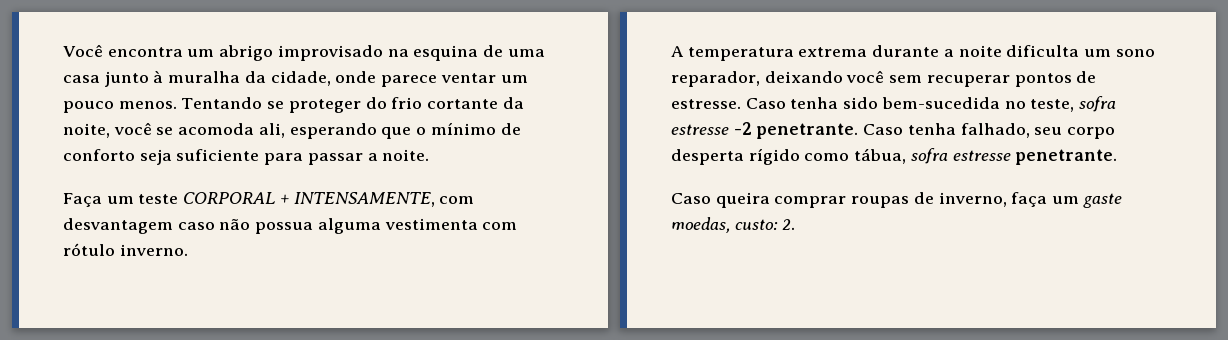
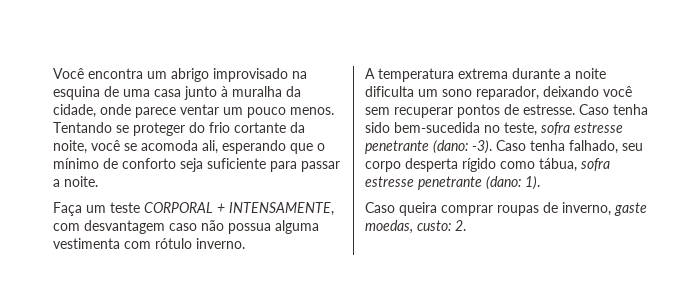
[733,122,859,139] -2 penetrante. -> [365,140,492,154] penetrante (dano: -3).
[1015,149,1118,165] penetrante. -> [418,176,540,190] penetrante (dano: 1).
[1011,192,1080,207] faça um -> (611, 209) none

